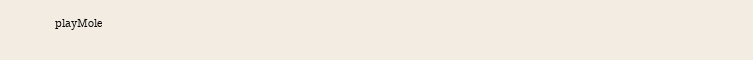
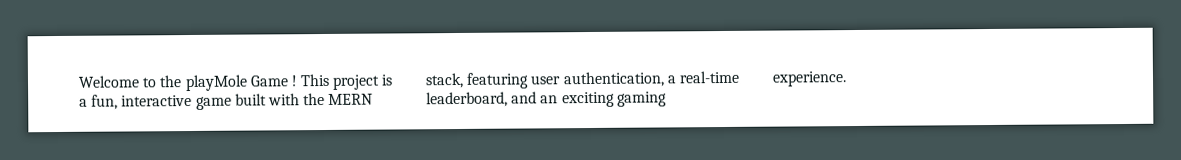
[55,18,102,30] playMole -> [78,73,394,92] [79,92,374,110] [425,70,740,89] [426,91,667,108] [772,71,847,87] Welcome to the playMole Game ! This project is a fun, interactive game built with the MERN stack, featuring user authentication, a real-time leaderboard, and an exciting gaming experience.

